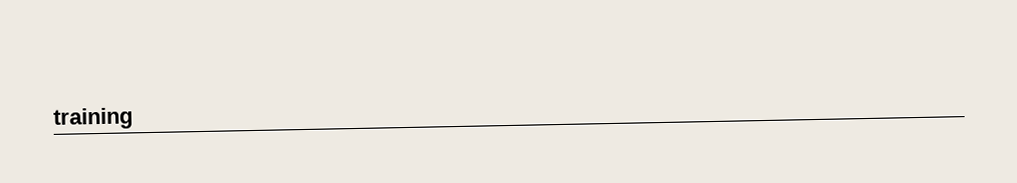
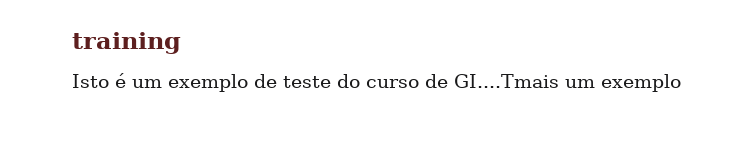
(133, 118) none -> [72,73,681,92] // Isto é um exemplo de teste do curso de GI....Tmais um exemplo

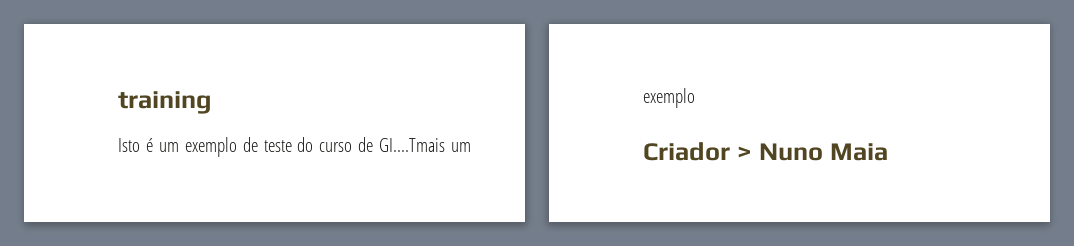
(681, 83) none -> [643,142,888,161] // Criador > Nuno Maia

